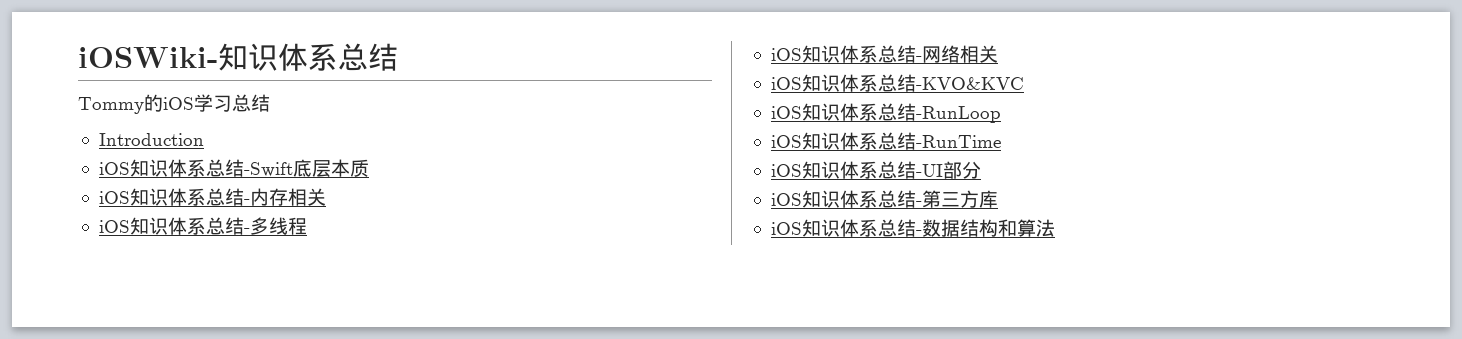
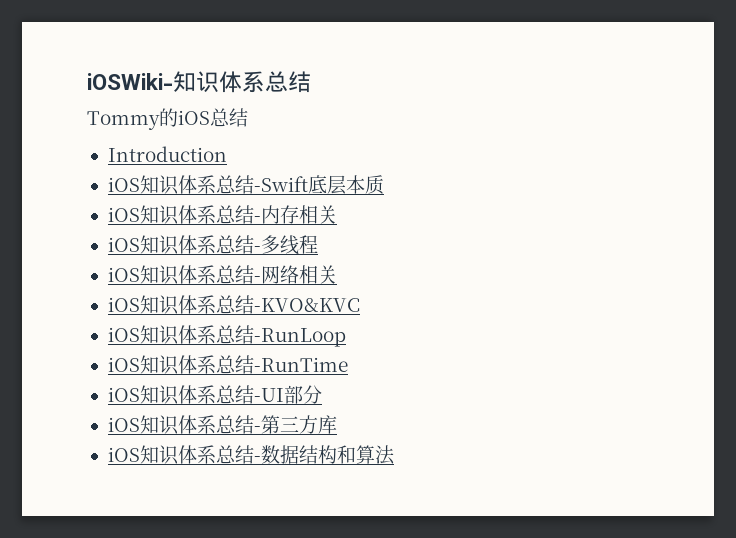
[194,94,232,112] 学习 -> (210, 117) none

